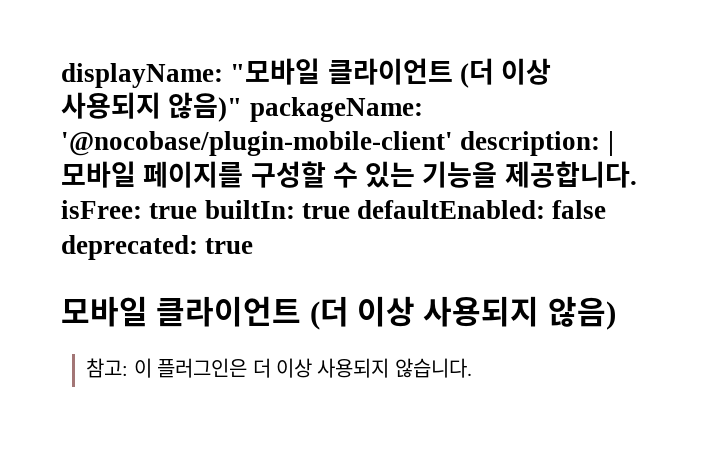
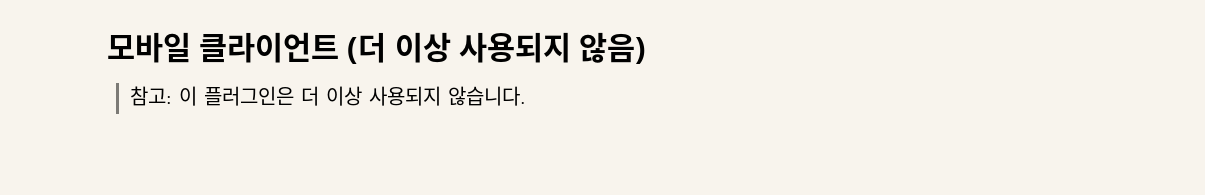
[61,58,552,88] [61,92,423,122] [61,131,614,156] [61,161,637,188] [61,200,607,219] [61,235,254,260] displayName: "모바일 클라이언트 (더 이상 사용되지 않음)" packageName: '@nocobase/plugin-mobile-client' description: | 모바일 페이지를 구성할 수 있는 기능을 제공합니다. isFree: true builtIn: true defaultEnabled: false deprecated: true // -> (107, 47) none

